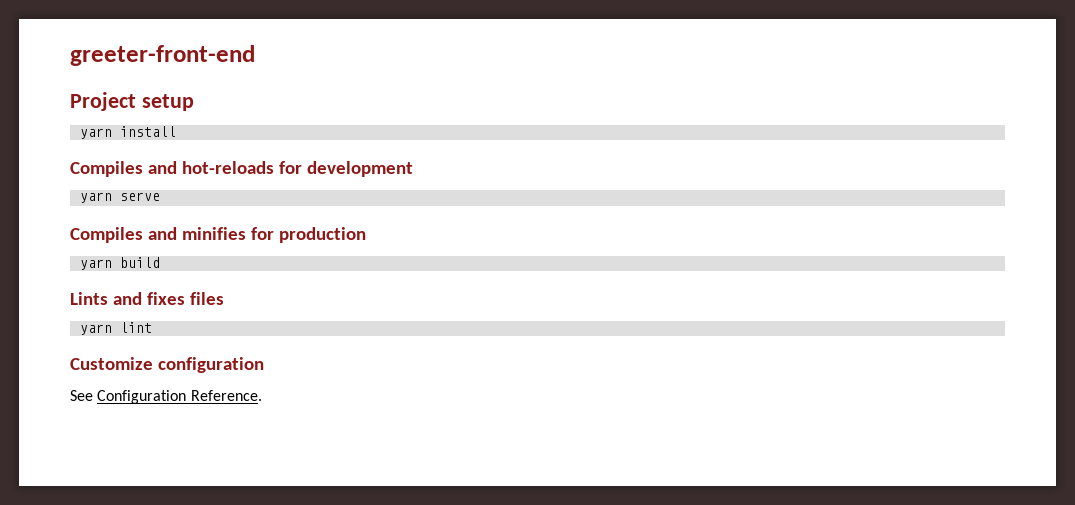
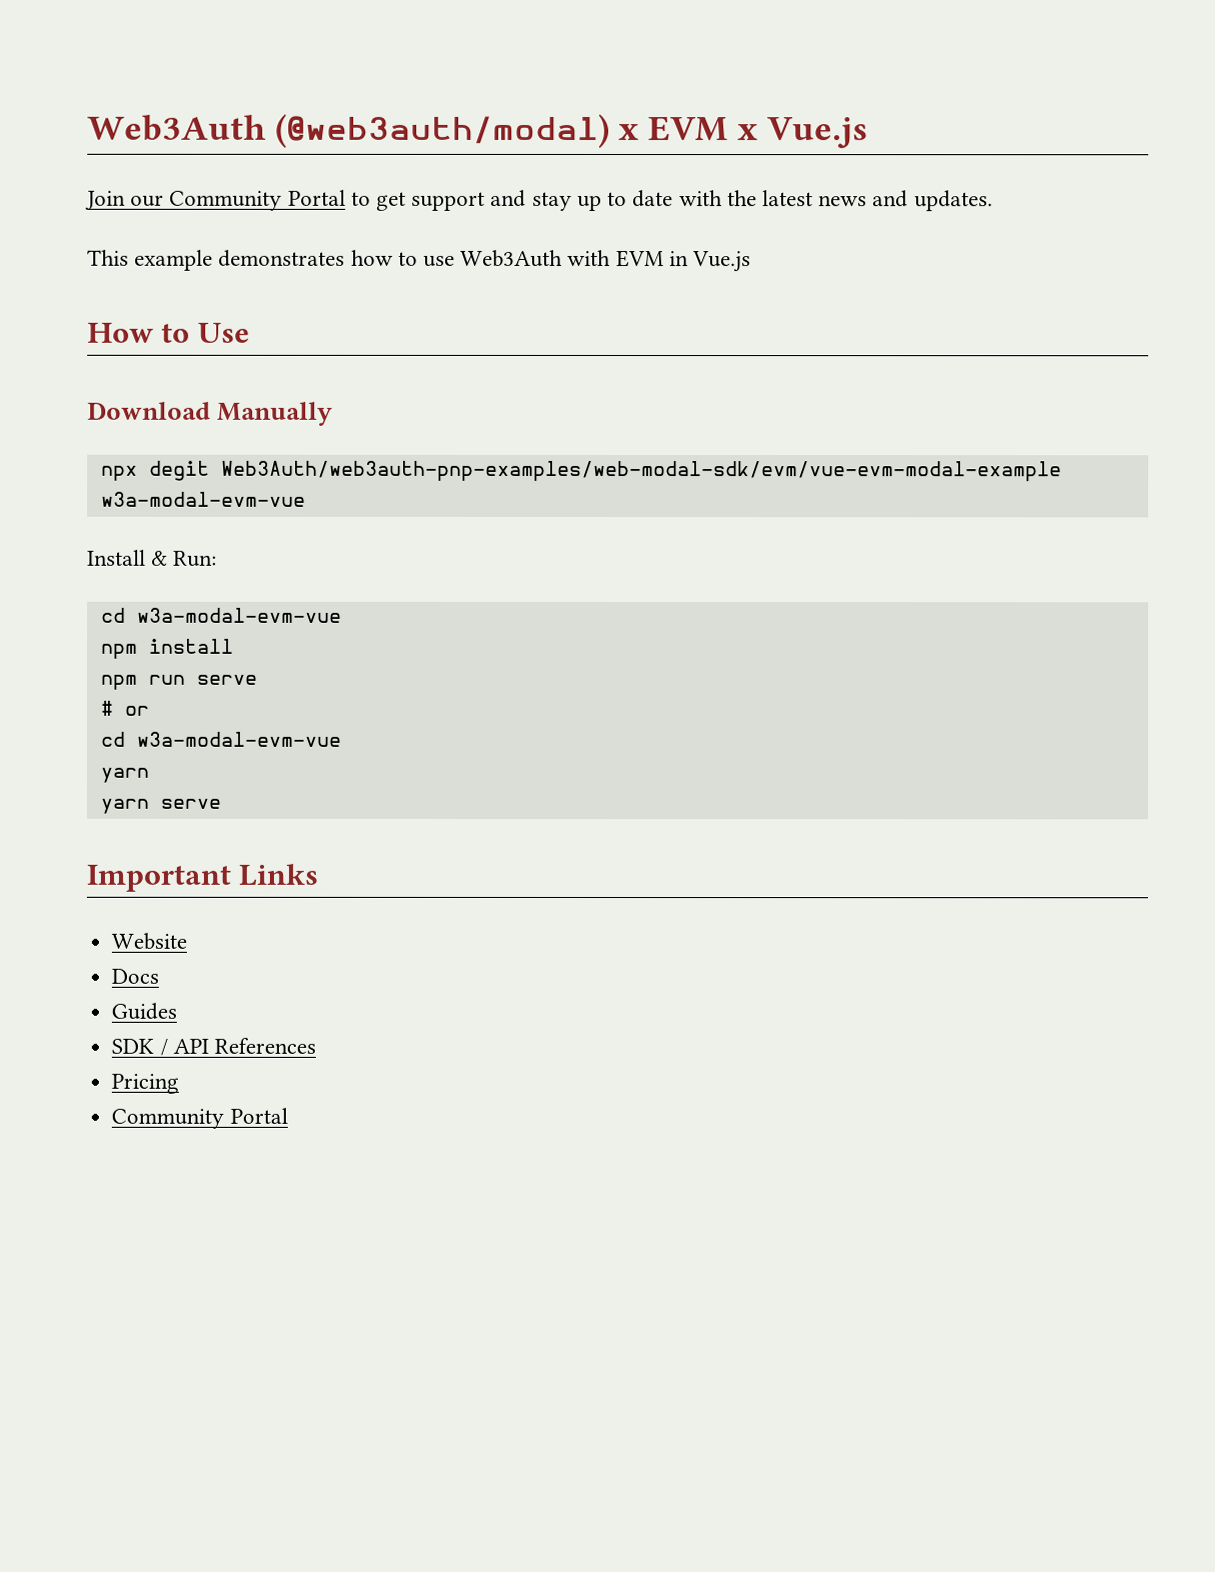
[70,45,255,66] [70,92,194,111] [79,126,176,139] [70,161,413,177] [79,192,160,203] [70,227,366,243] [79,257,160,270] [70,292,224,305] [79,322,152,335] [70,357,264,373] [70,390,262,404] greeter-front-end // Project setup // yarn install // Compiles and hot-reloads for development // yarn serve // Compiles and minifies for production // yarn build // Lints and fixes files // yarn lint // Customize configuration // See Configuration Reference. -> [87,113,868,149] [85,189,993,212] [87,249,752,273] [87,322,250,343] [87,401,334,426] [100,460,1062,482] [100,491,306,507] [87,549,218,567] [100,607,342,623] [100,638,234,659] [100,674,258,690] [100,700,150,716] [100,731,342,747] [100,767,150,783] [99,798,221,814] [86,863,319,892] [111,932,188,950] [111,968,160,984] [111,1002,178,1020] [111,1037,316,1056] [111,1073,180,1094] [111,1107,288,1129] Web3Auth (@web3auth/modal) x EVM x Vue.js // Join our Community Portal to get support and stay up to date with the latest news and updates. // This example demonstrates how to use Web3Auth with EVM in Vue.js // How to Use // Download Manually // npx degit Web3Auth/web3auth-pnp-examples/web-modal-sdk/evm/vue-evm-modal-example w3a-modal-evm-vue // Install & Run: // cd w3a-modal-evm-vue // npm install // npm run serve // # or // cd w3a-modal-evm-vue // yarn // yarn serve // Important Links // Website // Docs // Guides // SDK / API References // Pricing // Community Portal

